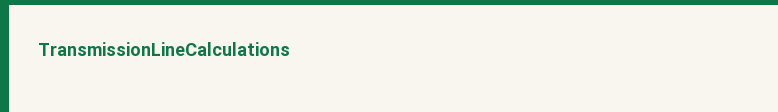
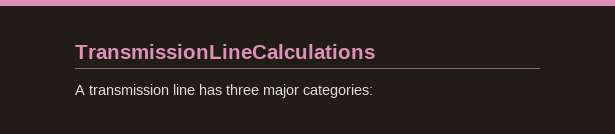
(290, 49) none -> [75,84,373,98] // A transmission line has three major categories:

